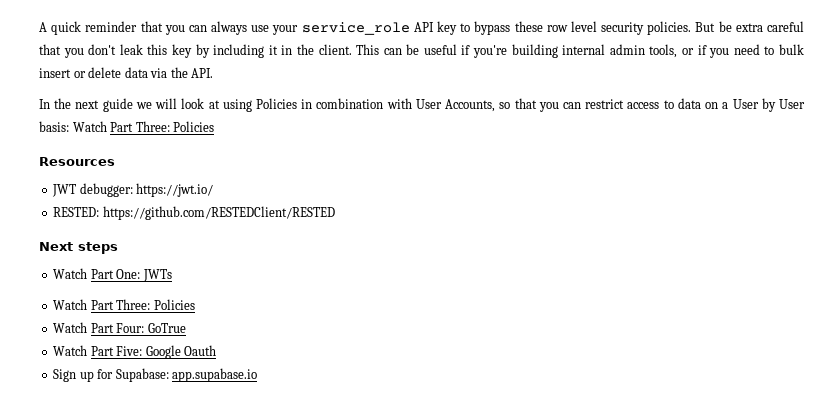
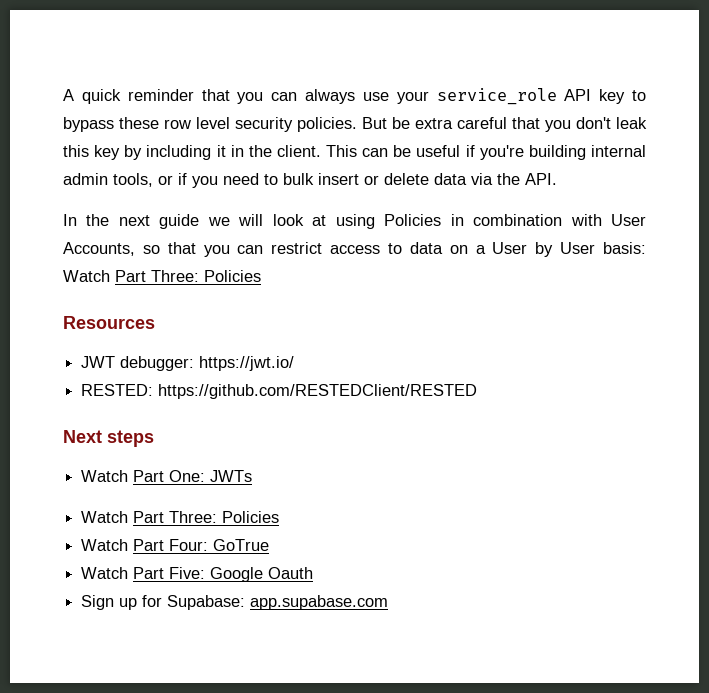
[172,368,258,382] app.supabase.io -> [250,595,389,610] app.supabase.com

